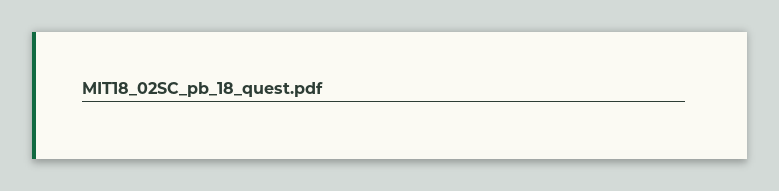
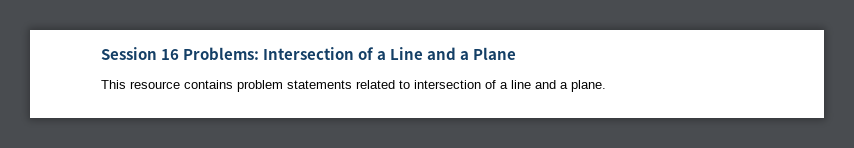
[82,82,323,97] MIT18_02SC_pb_18_quest.pdf -> [101,47,517,60] [101,80,606,92] Session 16 Problems: Intersection of a Line and a Plane // This resource contains problem statements related to intersection of a line and a plane.

